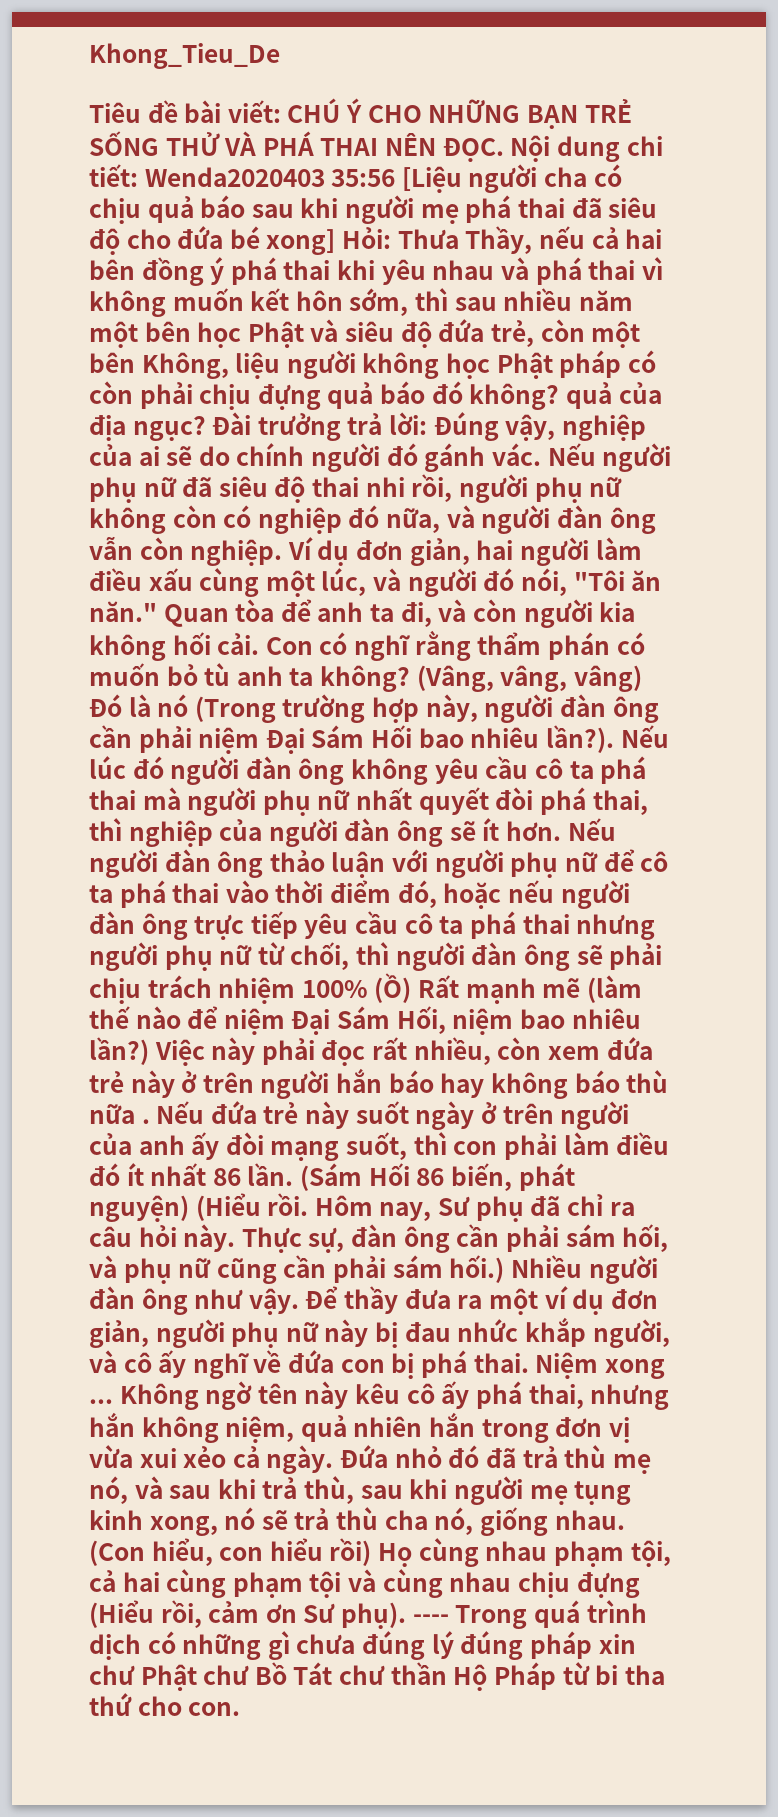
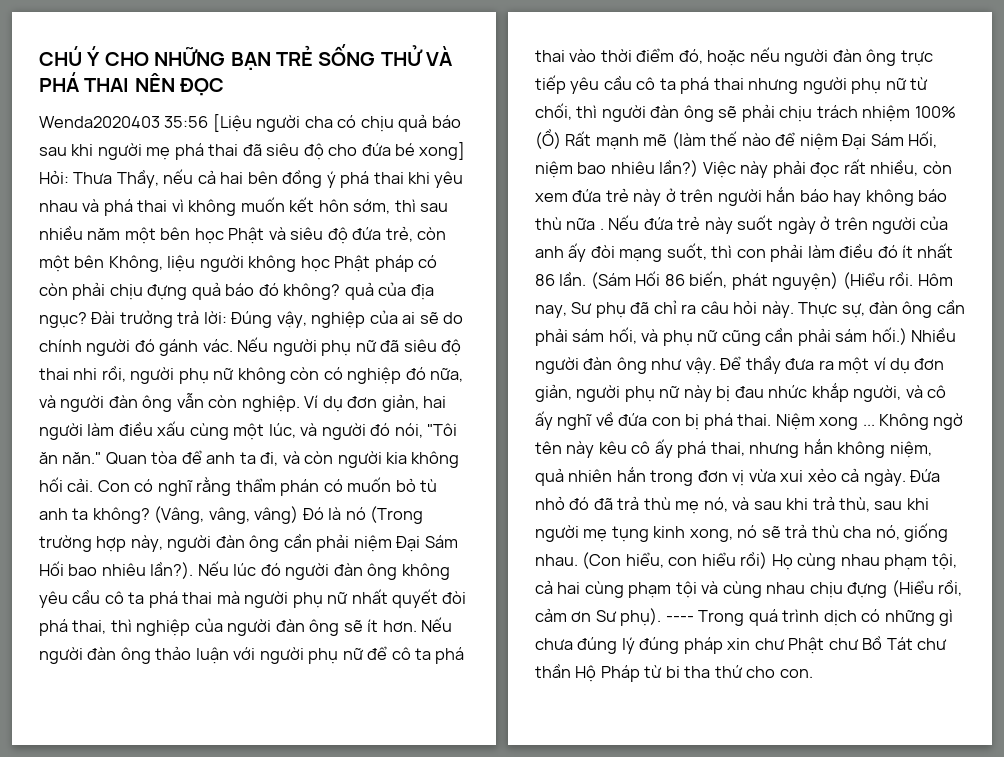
[89,43,280,69] [89,100,281,123] Khong_Tieu_De // Tiêu đề bài viết: -> (39, 56) none
[442,135,663,162] [89,164,138,187] ĐỌC. Nội dung chi tiết: -> [180,78,225,96] ĐỌC //

